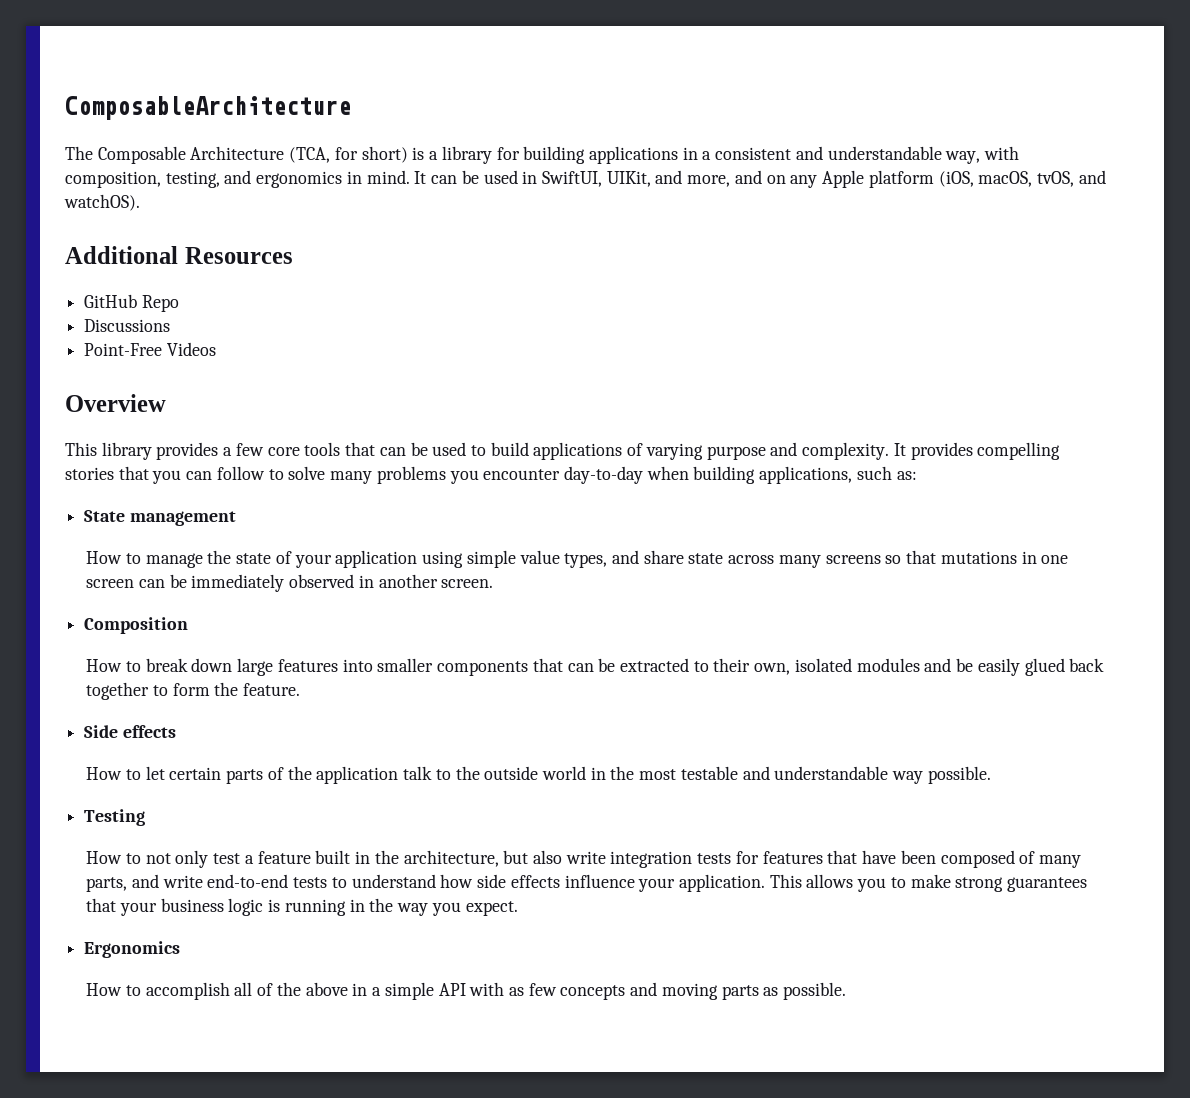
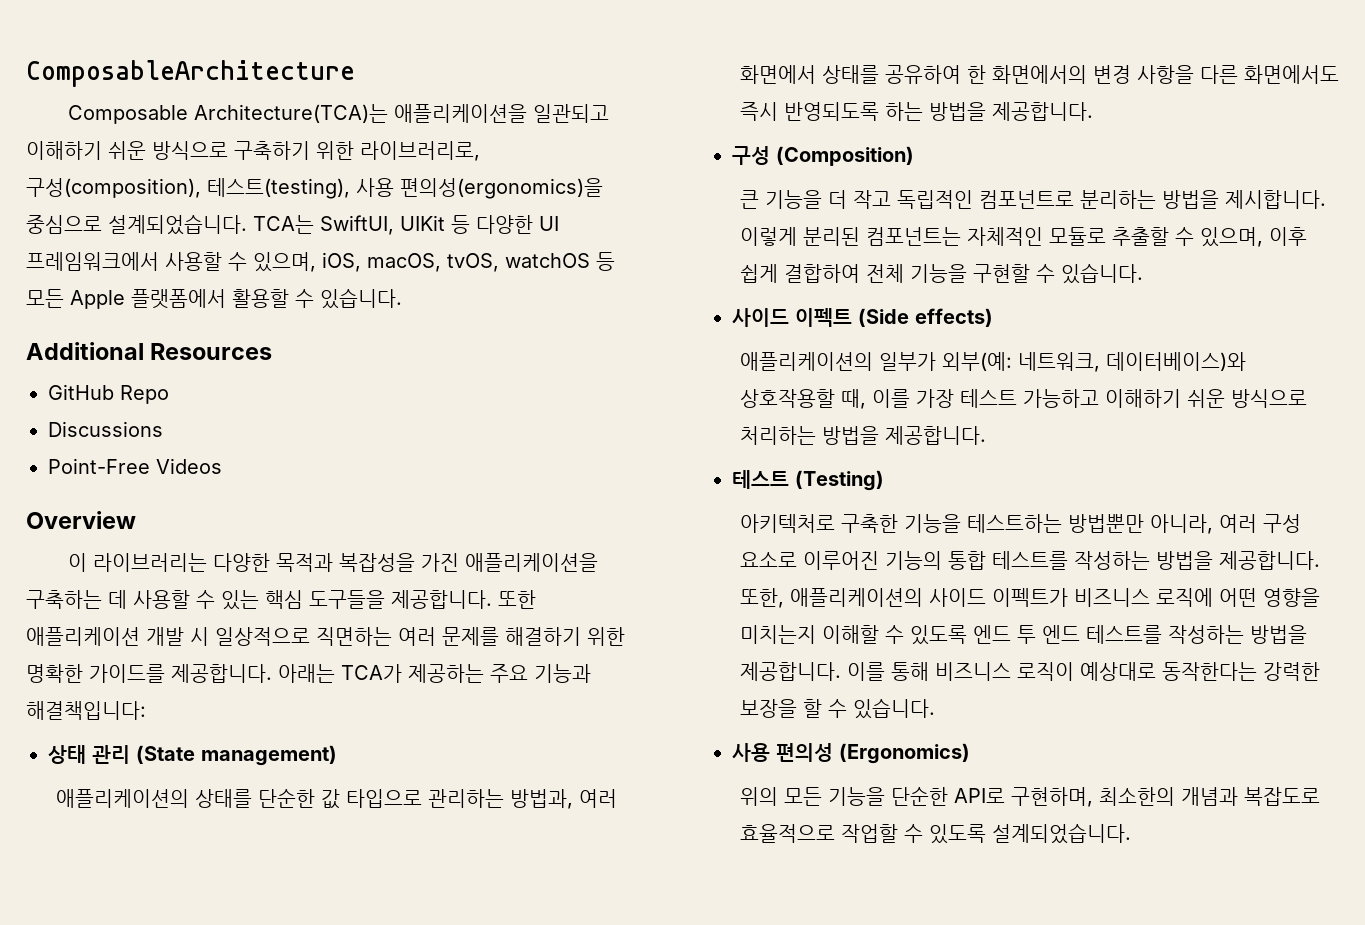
[65,146,1020,164] [65,170,1106,188] [64,194,140,211] The Composable Architecture (TCA, for short) is a library for building applications in a consistent and understandable way, with composition, testing, and ergonomics in mind. It can be used in SwiftUI, UIKit, and more, and on any Apple platform (iOS, macOS, tvOS, and watchOS). -> [67,104,609,124] [26,141,480,161] [26,178,603,199] [26,214,559,235] [26,252,615,272] [26,288,402,309] Composable Architecture(TCA)는 애플리케이션을 일관되고 이해하기 쉬운 방식으로 구축하기 위한 라이브러리로, 구성(composition), 테스트(testing), 사용 편의성(ergonomics)을 중심으로 설계되었습니다. TCA는 SwiftUI, UIKit 등 다양한 UI 프레임워크에서 사용할 수 있으며, iOS, macOS, tvOS, watchOS 등 모든 Apple 플랫폼에서 활용할 수 있습니다.
[65,442,1061,460] [65,466,917,484] [84,510,236,526] [86,550,1069,568] [86,574,494,592] [84,617,189,634] [86,658,1105,676] [86,682,301,700] [84,725,176,738] [86,766,991,784] [84,809,146,826] [86,850,1081,868] [86,874,1088,892] [86,898,518,916] [84,941,181,958] [86,982,847,1000] This library provides a few core tools that can be used to build applications of varying purpose and complexity. It provides compelling stories that you can follow to solve many problems you encounter day-to-day when building applications, such as: // State management // How to manage the state of your application using simple value types, and share state across many screens so that mutations in one screen can be immediately observed in another screen. // Composition // How to break down large features into smaller components that can be extracted to their own, isolated modules and be easily glued back together to form the feature. // Side effects // How to let certain parts of the application talk to the outside world in the most testable and understandable way possible. // Testing // How to not only test a feature built in the architecture, but also write integration tests for features that have been composed of many parts, and write end-to-end tests to understand how side effects influence your application. This allows you to make strong guarantees that your business logic is running in the way you expect. // Ergonomics // How to accomplish all of the above in a simple API with as few concepts and moving parts as possible. -> [67,553,598,572] [26,590,536,610] [26,627,625,646] [26,664,591,683] [26,701,146,720] [48,745,337,766] [55,788,617,809] [739,65,1339,84] [739,102,1093,121] [732,146,914,166] [739,190,1326,209] [739,227,1307,247] [739,263,1143,284] [732,308,993,327] [739,352,1246,372] [739,389,1307,409] [739,426,986,445] [732,470,884,491] [739,514,1301,534] [739,551,1320,570] [739,588,1320,608] [739,625,1307,645] [739,662,1320,681] [739,698,935,719] [732,743,970,764] [739,786,1320,807] [739,823,1131,844] 이 라이브러리는 다양한 목적과 복잡성을 가진 애플리케이션을 구축하는 데 사용할 수 있는 핵심 도구들을 제공합니다. 또한 애플리케이션 개발 시 일상적으로 직면하는 여러 문제를 해결하기 위한 명확한 가이드를 제공합니다. 아래는 TCA가 제공하는 주요 기능과 해결책입니다: // 상태 관리 (State management) // 애플리케이션의 상태를 단순한 값 타입으로 관리하는 방법과, 여러 화면에서 상태를 공유하여 한 화면에서의 변경 사항을 다른 화면에서도 즉시 반영되도록 하는 방법을 제공합니다. // 구성 (Composition) // 큰 기능을 더 작고 독립적인 컴포넌트로 분리하는 방법을 제시합니다. 이렇게 분리된 컴포넌트는 자체적인 모듈로 추출할 수 있으며, 이후 쉽게 결합하여 전체 기능을 구현할 수 있습니다. // 사이드 이펙트 (Side effects) // 애플리케이션의 일부가 외부(예: 네트워크, 데이터베이스)와 상호작용할 때, 이를 가장 테스트 가능하고 이해하기 쉬운 방식으로 처리하는 방법을 제공합니다. // 테스트 (Testing) // 아키텍처로 구축한 기능을 테스트하는 방법뿐만 아니라, 여러 구성 요소로 이루어진 기능의 통합 테스트를 작성하는 방법을 제공합니다. 또한, 애플리케이션의 사이드 이펙트가 비즈니스 로직에 어떤 영향을 미치는지 이해할 수 있도록 엔드 투 엔드 테스트를 작성하는 방법을 제공합니다. 이를 통해 비즈니스 로직이 예상대로 동작한다는 강력한 보장을 할 수 있습니다. // 사용 편의성 (Ergonomics) // 위의 모든 기능을 단순한 API로 구현하며, 최소한의 개념과 복잡도로 효율적으로 작업할 수 있도록 설계되었습니다.

